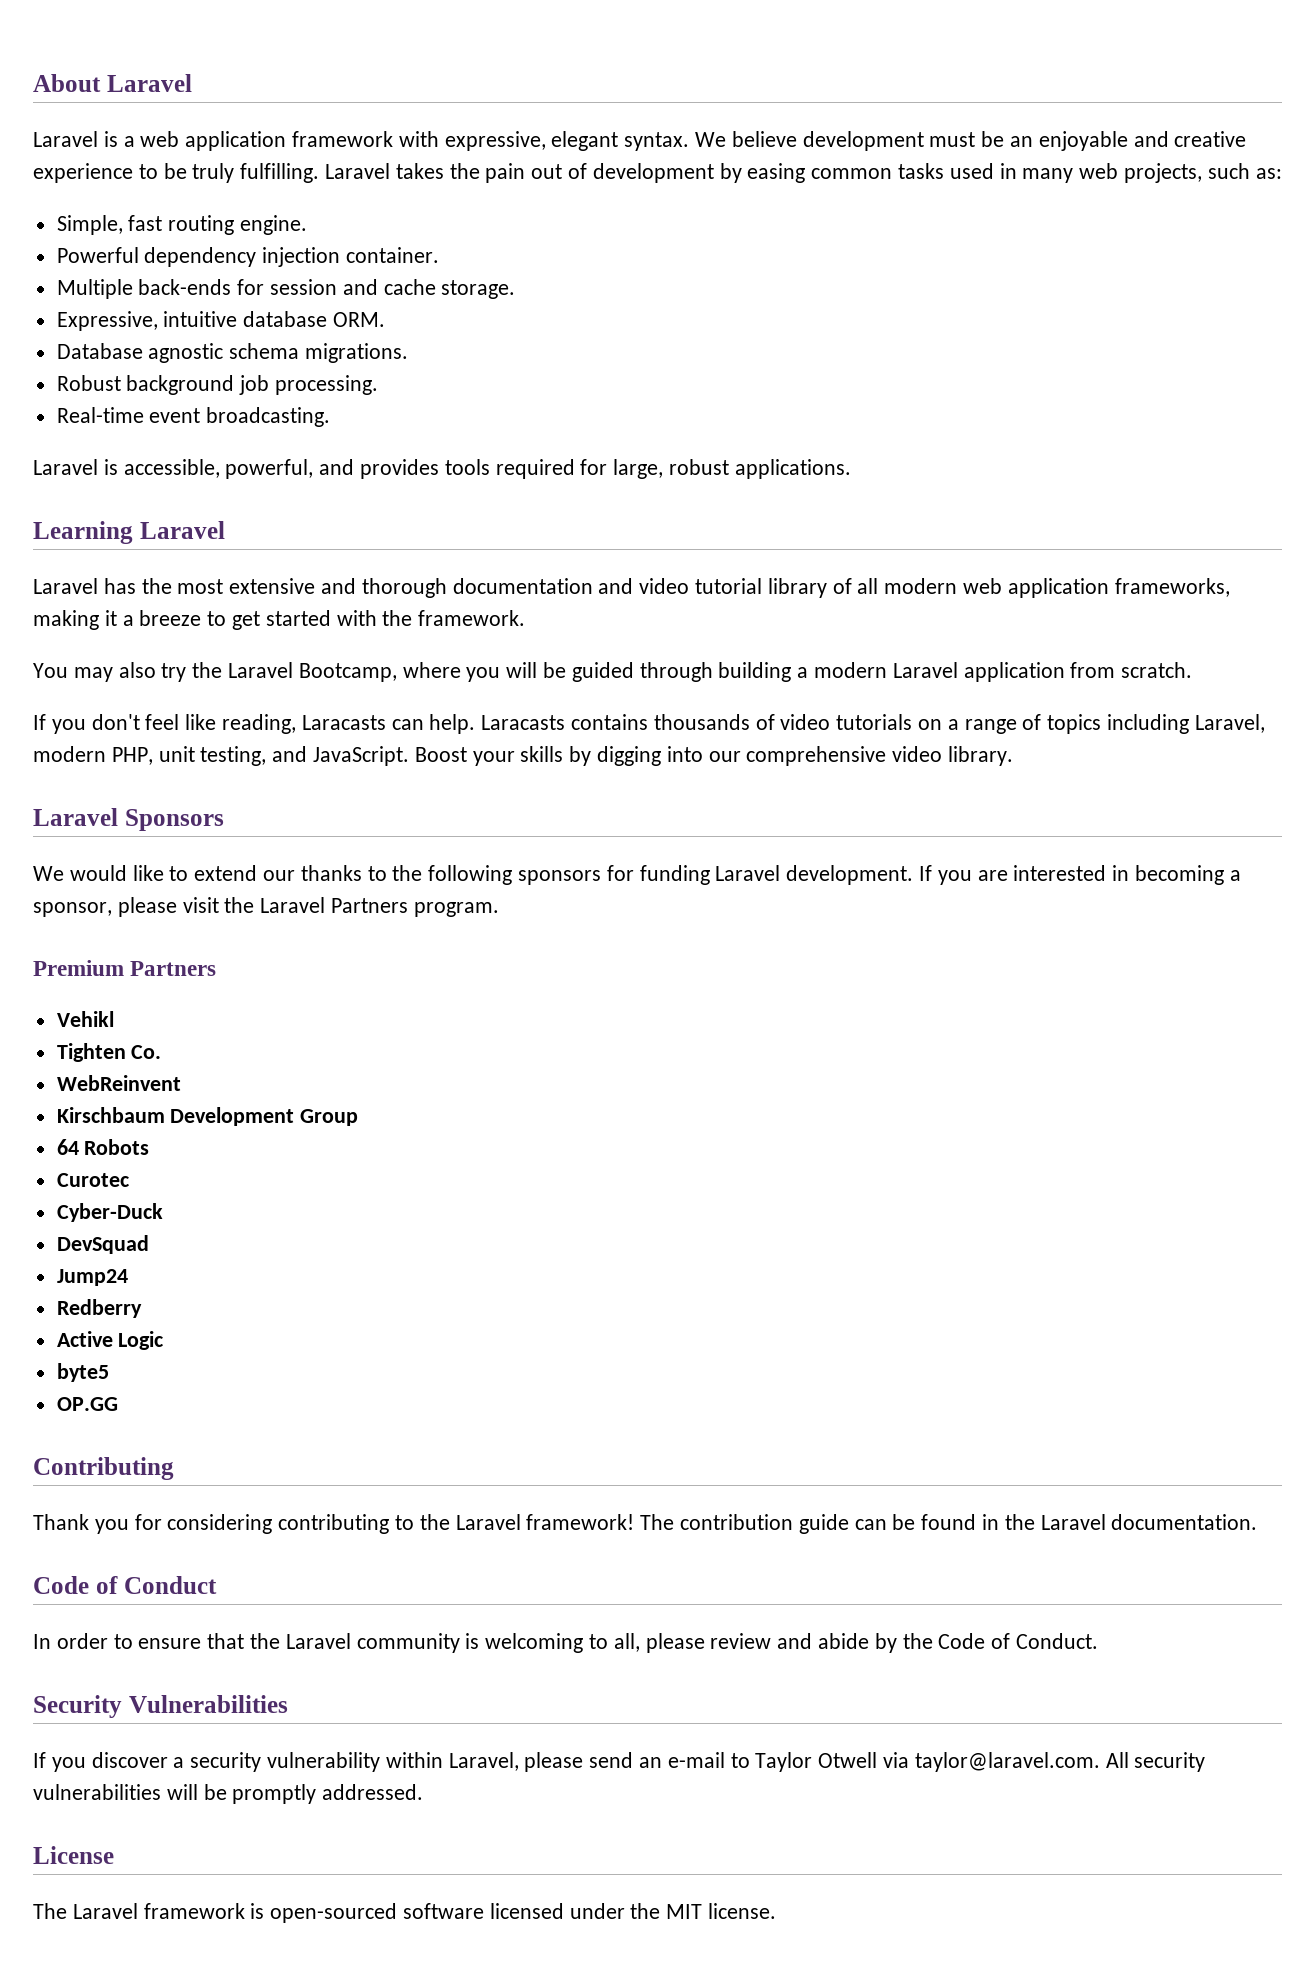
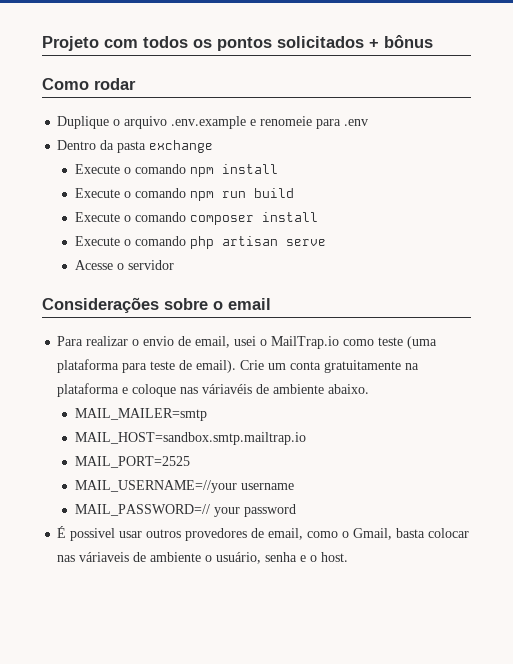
[33,74,192,92] [33,131,1247,151] [33,163,1282,183] [56,215,308,235] [56,247,440,267] [56,279,516,299] [56,311,386,331] [56,343,409,363] [56,375,379,395] [56,407,331,427] [33,459,851,479] [33,521,225,544] [33,578,1230,598] [33,610,526,630] [33,662,1193,682] [33,714,1265,734] [33,746,1014,766] [33,808,224,831] [33,865,1241,885] [33,897,499,917] [33,960,217,976] [56,1011,114,1027] [56,1043,162,1062] [56,1075,181,1091] [56,1107,359,1126] [56,1139,150,1155] [56,1173,129,1187] [56,1203,163,1222] [56,1235,149,1254] [56,1269,128,1286] [56,1299,142,1318] [56,1331,164,1350] [56,1363,109,1382] [56,1397,118,1411] [33,1457,174,1480] [33,1514,1258,1534] [33,1576,217,1594] [33,1633,1099,1653] [33,1695,288,1718] [33,1752,1206,1772] [33,1784,424,1804] [33,1846,114,1864] [33,1903,777,1923] About Laravel // Laravel is a web application framework with expressive, elegant syntax. We believe development must be an enjoyable and creative experience to be truly fulfilling. Laravel takes the pain out of development by easing common tasks used in many web projects, such as: // Simple, fast routing engine. // Powerful dependency injection container. // Multiple back-ends for session and cache storage. // Expressive, intuitive database ORM. // Database agnostic schema migrations. // Robust background job processing. // Real-time event broadcasting. // Laravel is accessible, powerful, and provides tools required for large, robust applications. // Learning Laravel // Laravel has the most extensive and thorough documentation and video tutorial library of all modern web application frameworks, making it a breeze to get started with the framework. // You may also try the Laravel Bootcamp, where you will be guided through building a modern Laravel application from scratch. // If you don't feel like reading, Laracasts can help. Laracasts contains thousands of video tutorials on a range of topics including Laravel, modern PHP, unit testing, and JavaScript. Boost your skills by digging into our comprehensive video library. // Laravel Sponsors // We would like to extend our thanks to the following sponsors for funding Laravel development. If you are interested in becoming a sponsor, please visit the Laravel Partners program. // Premium Partners // Vehikl // Tighten Co. // WebReinvent // Kirschbaum Development Group // 64 Robots // Curotec // Cyber-Duck // DevSquad // Jump24 // Redberry // Active Logic // byte5 // OP.GG // Contributing // Thank you for considering contributing to the Laravel framework! The contribution guide can be found in the Laravel documentation. // Code of Conduct // In order to ensure that the Laravel community is welcoming to all, please review and abide by the Code of Conduct. // Security Vulnerabilities // If you discover a security vulnerability within Laravel, please send an e-mail to Taylor Otwell via taylor@laravel.com. All security vulnerabilities will be promptly addressed. // License // The Laravel framework is open-sourced software licensed under the MIT license. -> [42,35,433,51] [42,78,136,90] [57,116,369,129] [57,140,214,153] [74,164,278,177] [74,188,294,201] [74,212,318,225] [74,236,326,249] [74,260,174,270] [42,297,271,313] [57,336,438,349] [57,359,420,373] [57,383,370,397] [74,408,207,421] [74,432,306,445] [74,456,190,468] [74,480,294,493] [74,504,296,517] [57,526,470,541] [57,552,349,564] Projeto com todos os pontos solicitados + bônus // Como rodar // Duplique o arquivo .env.example e renomeie para .env // Dentro da pasta exchange // Execute o comando npm install // Execute o comando npm run build // Execute o comando composer install // Execute o comando php artisan serve // Acesse o servidor // Considerações sobre o email // Para realizar o envio de email, usei o MailTrap.io como teste (uma plataforma para teste de email). Crie um conta gratuitamente na plataforma e coloque nas váriavéis de ambiente abaixo. // MAIL_MAILER=smtp // MAIL_HOST=sandbox.smtp.mailtrap.io // MAIL_PORT=2525 // MAIL_USERNAME=//your username // MAIL_PASSWORD=// your password // É possivel usar outros provedores de email, como o Gmail, basta colocar nas váriaveis de ambiente o usuário, senha e o host.

